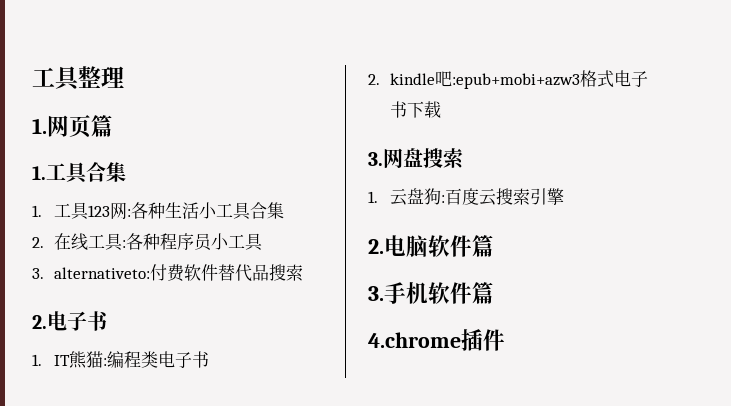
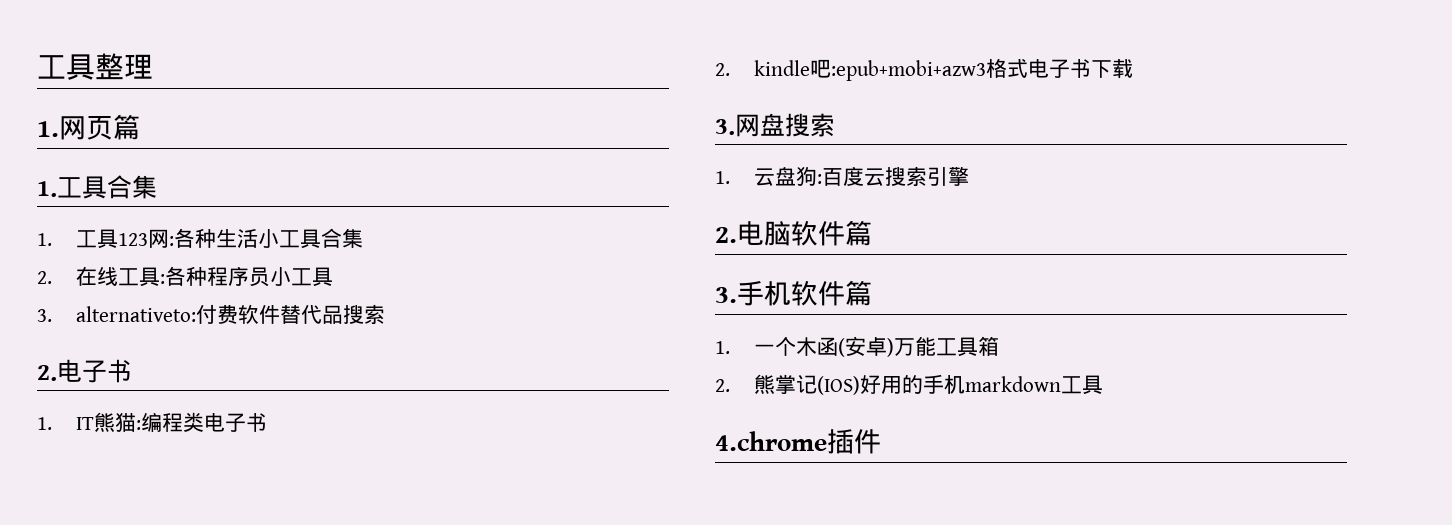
(494, 293) none -> [715,336,999,357] [715,374,1103,395] // 1.一个木函(安卓)万能工具箱 // 2.熊掌记(IOS)好用的手机markdown工具

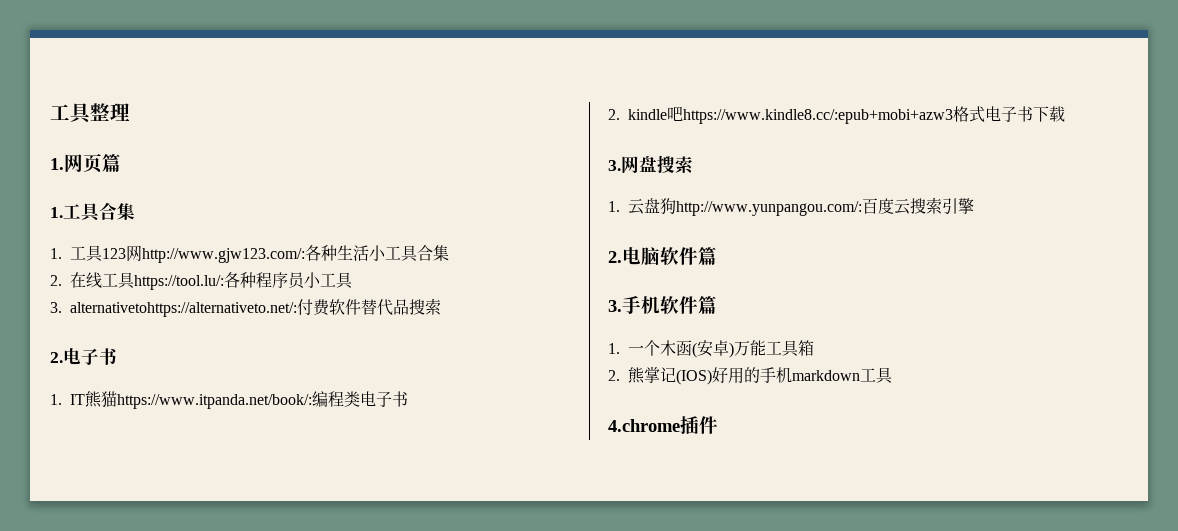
[168,236,174,246] : -> [142,248,305,263] http://www.gjw123.com/:
[159,274,165,284] : -> [134,275,224,290] https://tool.lu/:
[75,306,196,322] alternativeto: -> [70,302,297,317] alternativetohttps://alternativeto.net/:
[135,420,141,430] : -> [117,394,312,409] https://www.itpanda.net/book/:
[830,60,986,81] :epub+mobi+azw3 -> [683,109,953,124] https://www.kindle8.cc/:epub+mobi+azw3
[816,174,822,184] : -> [676,201,862,216] http://www.yunpangou.com/:

